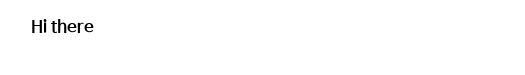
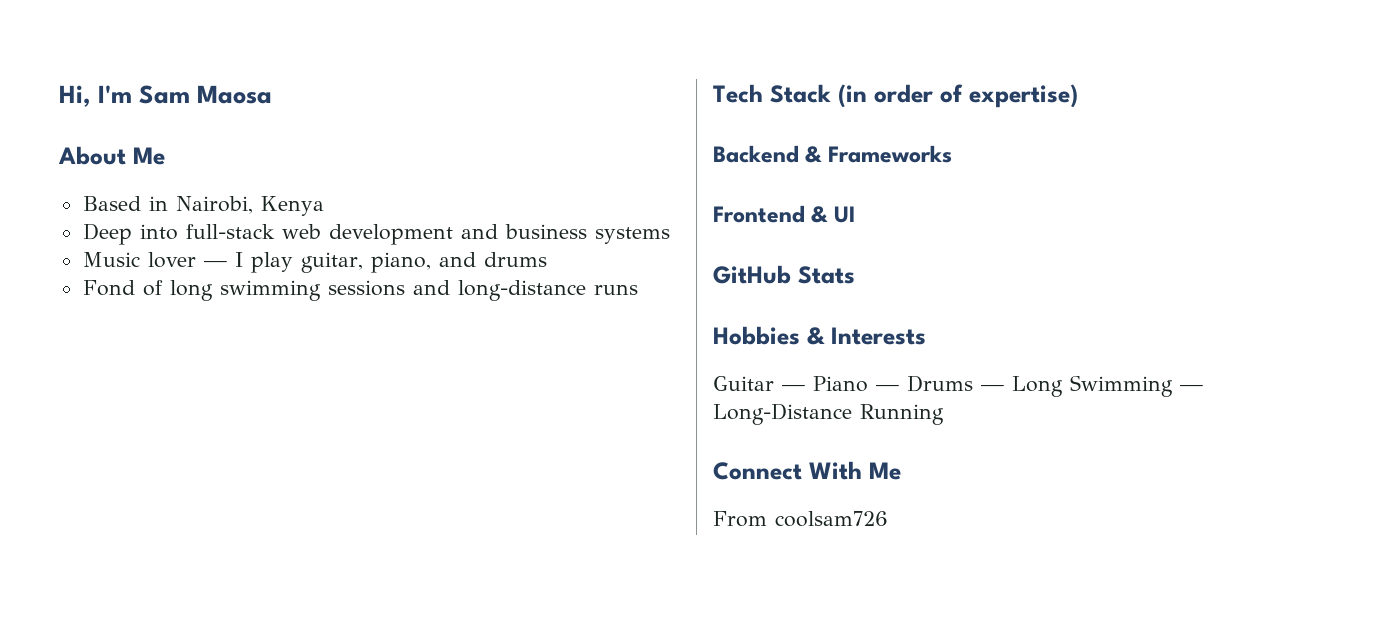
[31,19,95,33] Hi there -> [59,85,273,107] [58,146,165,165] [82,196,324,216] [82,223,670,245] [82,252,547,273] [82,280,638,301] [713,84,1078,108] [713,145,952,163] [713,205,855,223] [713,265,855,284] [713,326,926,345] [713,375,1203,397] [713,403,944,425] [713,461,901,480] [713,511,888,527] Hi, I'm Sam Maosa // About Me // Based in Nairobi, Kenya // Deep into full-stack web development and business systems // Music lover — I play guitar, piano, and drums // Fond of long swimming sessions and long-distance runs // Tech Stack (in order of expertise) // Backend & Frameworks // Frontend & UI // GitHub Stats // Hobbies & Interests // Guitar — Piano — Drums — Long Swimming — Long-Distance Running // Connect With Me // From coolsam726

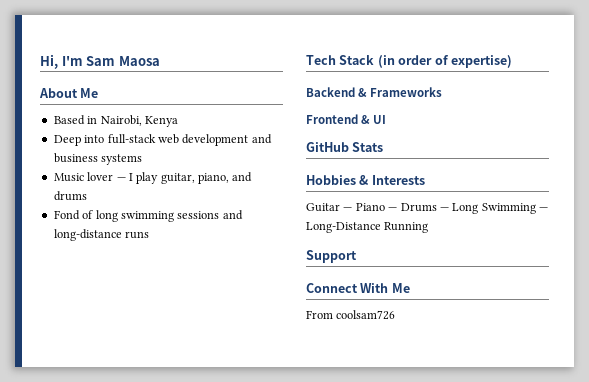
(944, 414) none -> [306,250,357,263] // Support

